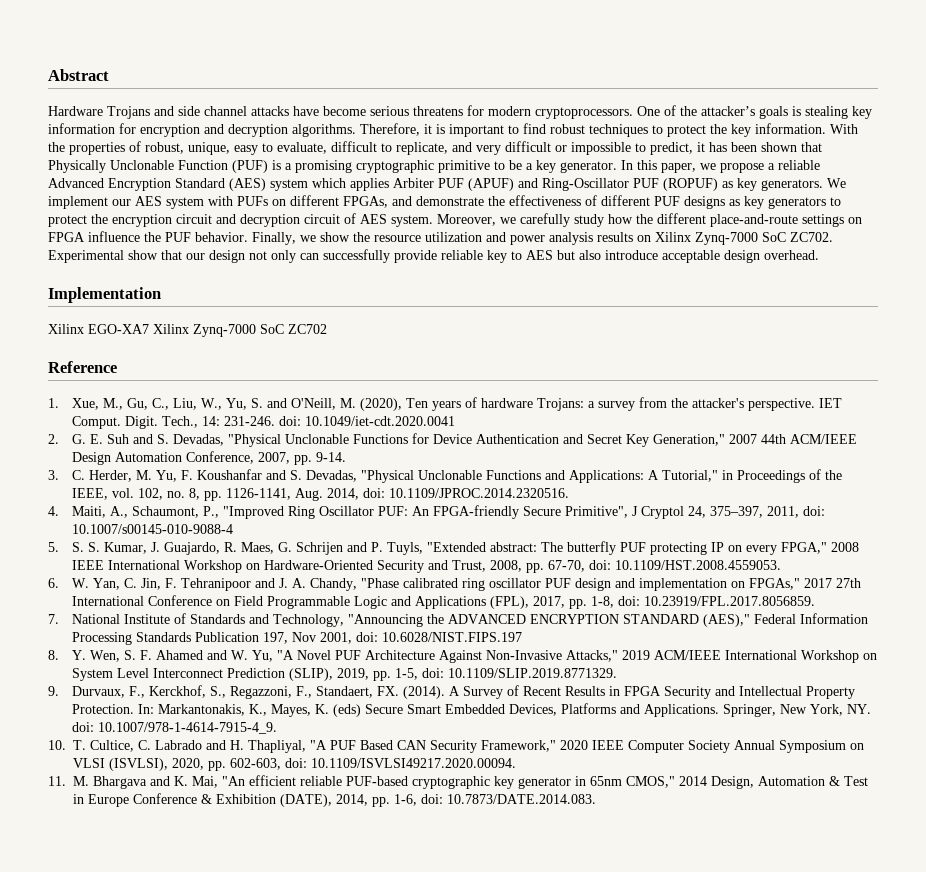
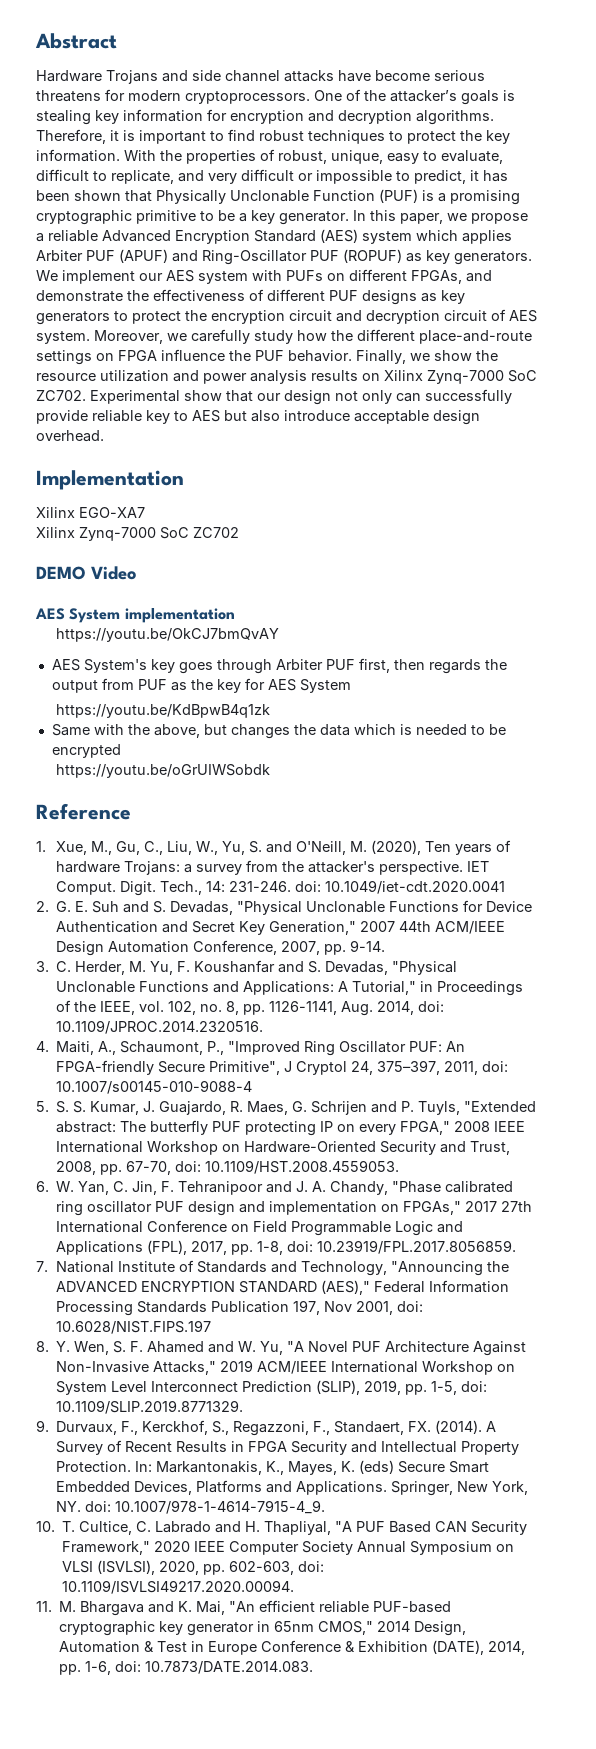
(149, 329) none -> (145, 512) //
(327, 329) none -> [36,566,137,580] [35,608,235,623] [56,628,280,642] [51,658,507,674] [51,678,351,693] [56,704,271,718] [51,724,506,739] [51,744,121,758] [56,764,271,778] // DEMO Video // AES System implementation // https://youtu.be/OkCJ7bmQvAY // AES System's key goes through Arbiter PUF first, then regards the output from PUF as the key for AES System // https://youtu.be/KdBpwB4q1zk // Same with the above, but changes the data which is needed to be encrypted // https://youtu.be/oGrUIWSobdk

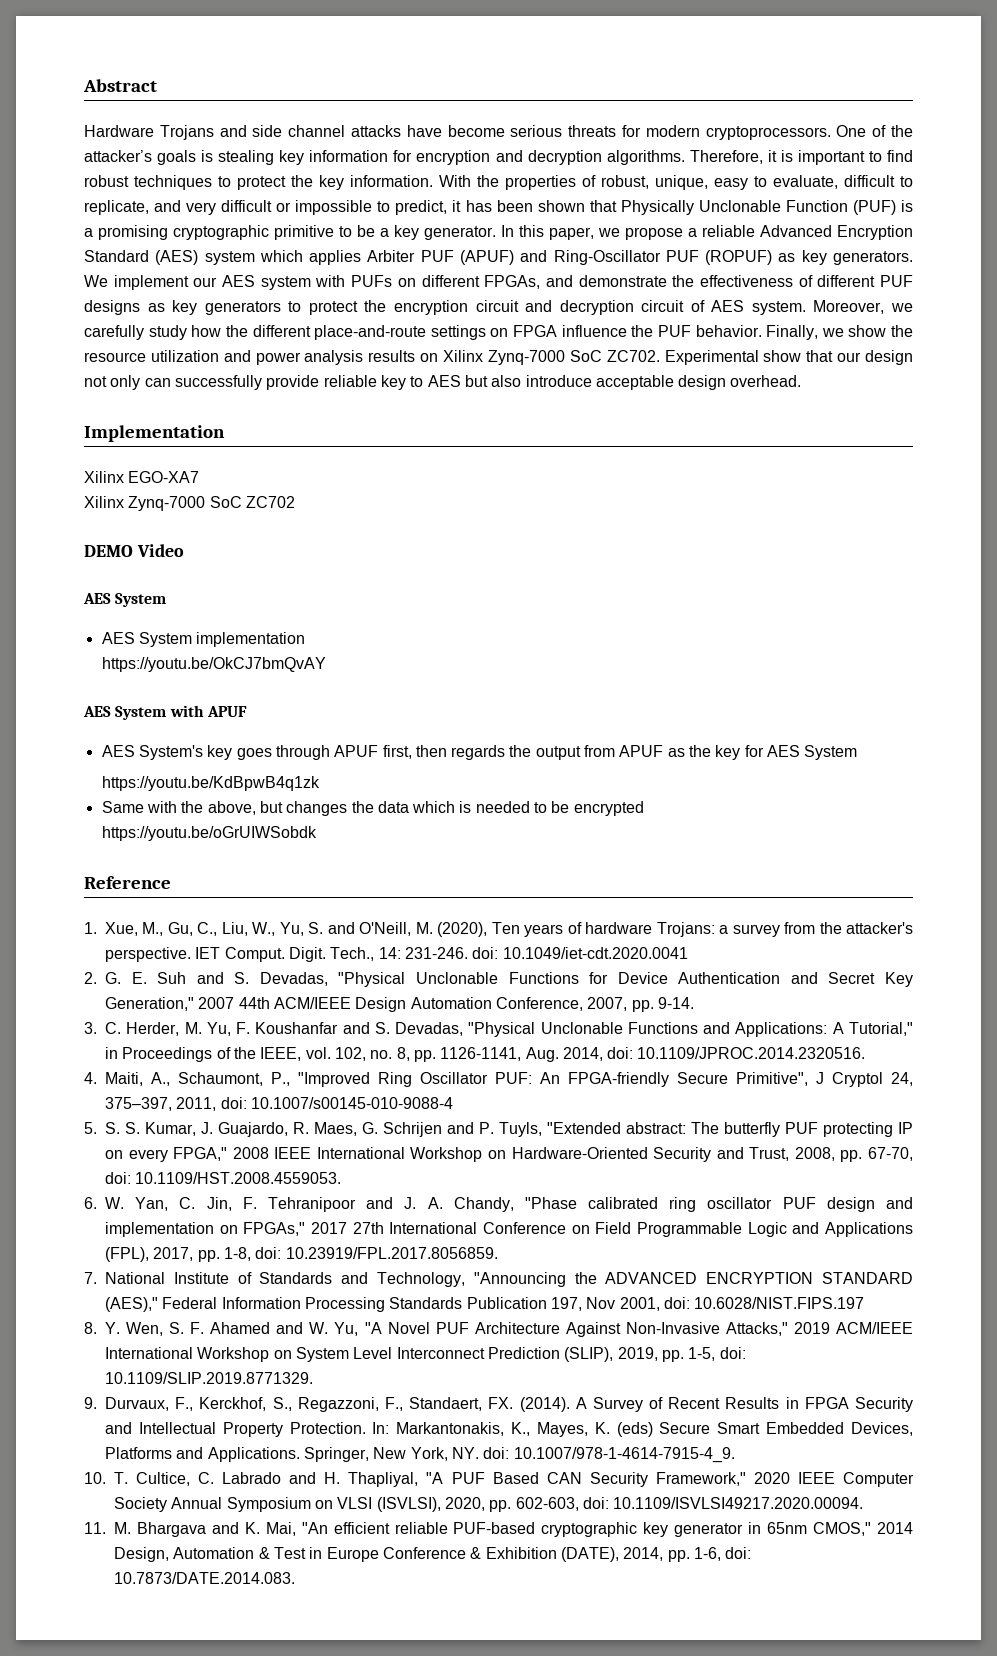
[36,90,101,102] threatens -> [568,125,617,137] threats
(121, 615) none -> [101,632,192,647] // AES System
(280, 635) none -> [83,705,247,720] // AES System with APUF
[275,659,355,670] Arbiter PUF -> [334,745,379,757] APUF
[137,679,167,690] PUF -> [619,745,664,757] APUF

